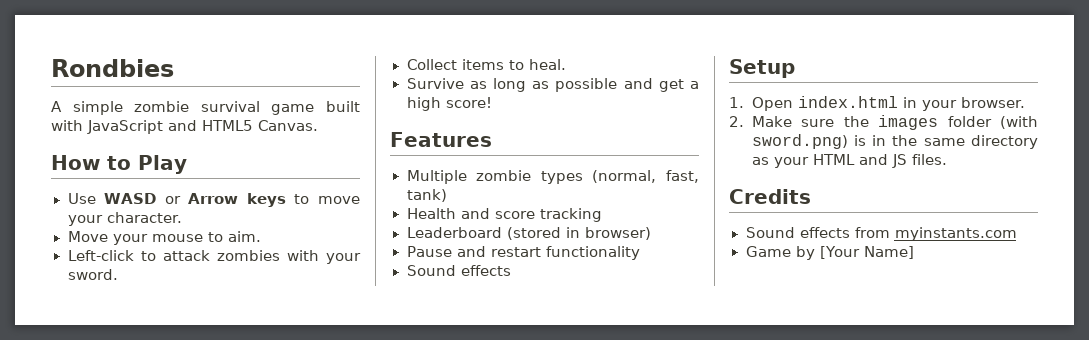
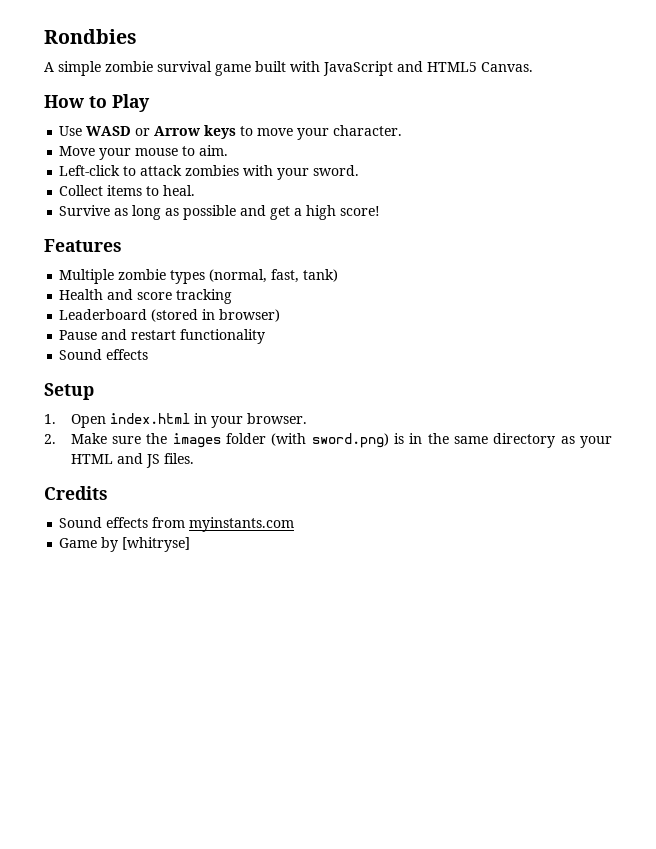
[819,246,915,259] [Your Name] -> [122,537,191,552] [whitryse]

